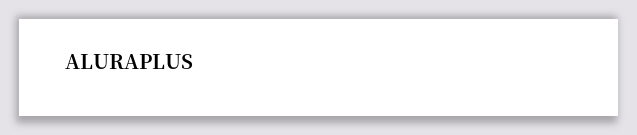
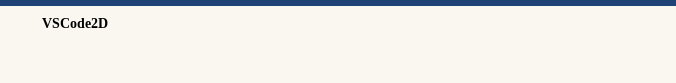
[65,54,193,69] ALURAPLUS -> [42,18,108,28] VSCode2D

